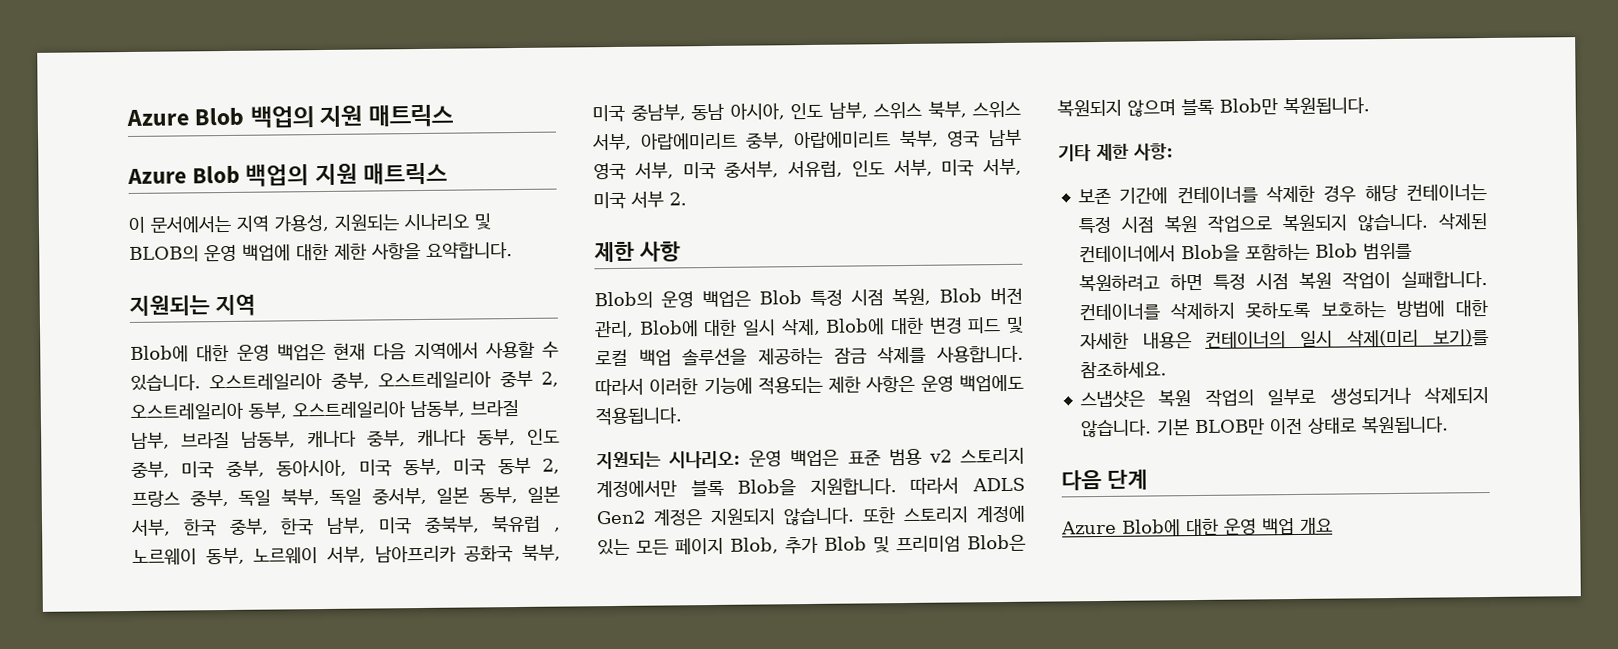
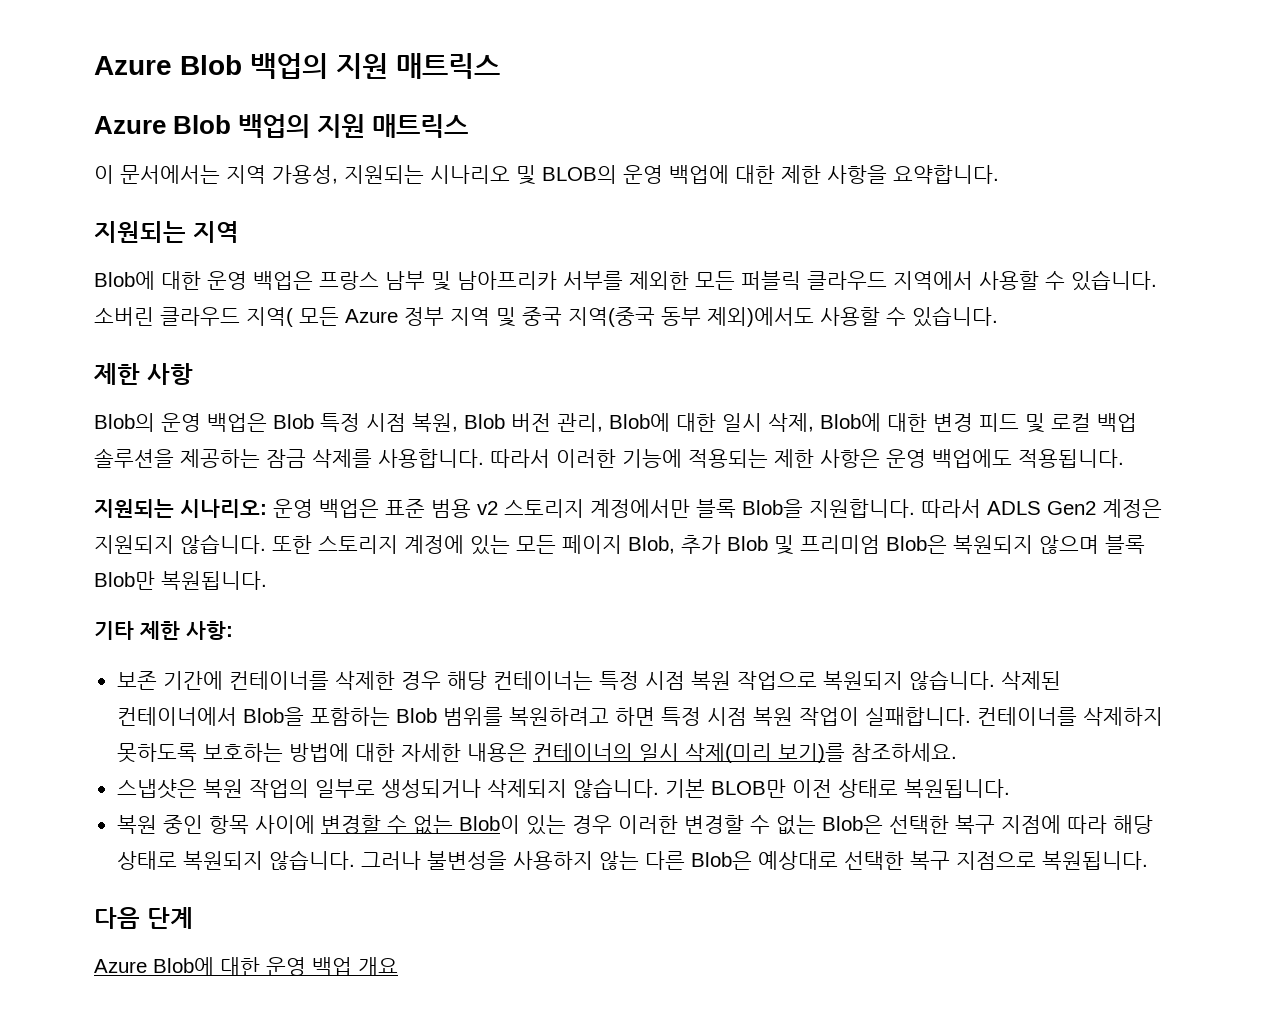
[333,341,559,360] [130,370,559,391] [130,399,519,420] [131,428,560,449] [131,457,560,479] [131,485,560,507] [130,515,561,537] [132,544,561,565] [592,100,1021,123] [592,129,1022,151] [593,158,1022,181] [593,191,687,210] 현재 다음 지역에서 사용할 수 있습니다. 오스트레일리아 중부, 오스트레일리아 중부 2, 오스트레일리아 동부, 오스트레일리아 남동부, 브라질 남부, 브라질 남동부, 캐나다 중부, 캐나다 동부, 인도 중부, 미국 중부, 동아시아, 미국 동부, 미국 동부 2, 프랑스 중부, 독일 북부, 독일 중서부, 일본 동부, 일본 서부, 한국 중부, 한국 남부, 미국 중북부, 북유럽 , 노르웨이 동부, 노르웨이 서부, 남아프리카 공화국 북부, 미국 중남부, 동남 아시아, 인도 남부, 스위스 북부, 스위스 서부, 아랍에미리트 중부, 아랍에미리트 북부, 영국 남부 영국 서부, 미국 중서부, 서유럽, 인도 서부, 미국 서부, 미국 서부 2. -> [319,270,1157,291] [94,306,998,327] 프랑스 남부 및 남아프리카 서부를 제외한 모든 퍼블릭 클라우드 지역에서 사용할 수 있습니다. 소버린 클라우드 지역( 모든 Azure 정부 지역 및 중국 지역(중국 동부 제외)에서도 사용할 수 있습니다.
(1449, 425) none -> [116,815,1153,835] [116,850,1148,870] // 복원 중인 항목 사이에 변경할 수 없는 Blob이 있는 경우 이러한 변경할 수 없는 Blob은 선택한 복구 지점에 따라 해당 상태로 복원되지 않습니다. 그러나 불변성을 사용하지 않는 다른 Blob은 예상대로 선택한 복구 지점으로 복원됩니다.

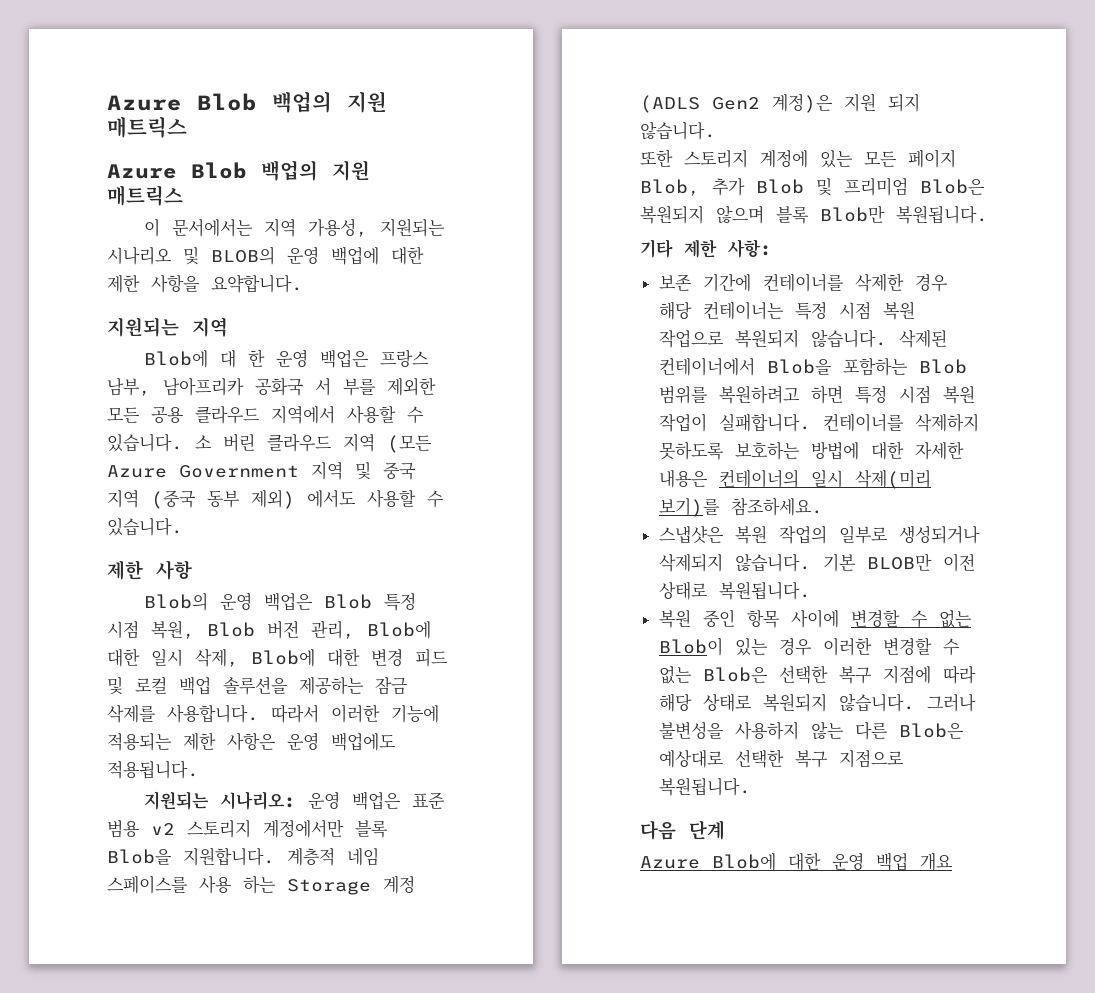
[161,271,201,290] 대한 -> [219,349,265,368] 대 한
[385,271,623,291] 남부 및 남아프리카 서부를 -> [107,377,376,396] 남부, 남아프리카 공화국 서 부를
[741,271,801,290] 퍼블릭 -> [151,406,184,423] 공용
[94,307,814,327] 소버린 클라우드 지역( 모든 Azure 정부 지역 및 중국 지역(중국 동부 제외)에서도 -> [195,434,432,453] [107,462,416,480] [107,489,356,509] 소 버린 클라우드 지역 (모든 Azure Government 지역 및 중국 지역 (중국 동부 제외) 에서도
[921,499,1162,518] [94,534,266,554] 따라서 ADLS Gen2 계정은 지원되지 않습니다. -> [287,847,379,866] [107,875,415,895] [640,93,920,113] [640,121,716,140] 계층적 네임 스페이스를 사용 하는 Storage 계정 (ADLS Gen2 계정)은 지원 되지 않습니다. //

